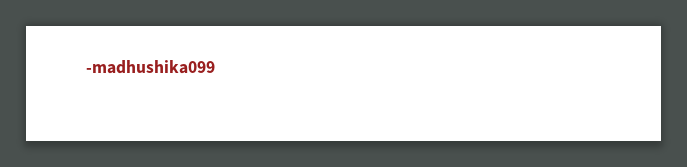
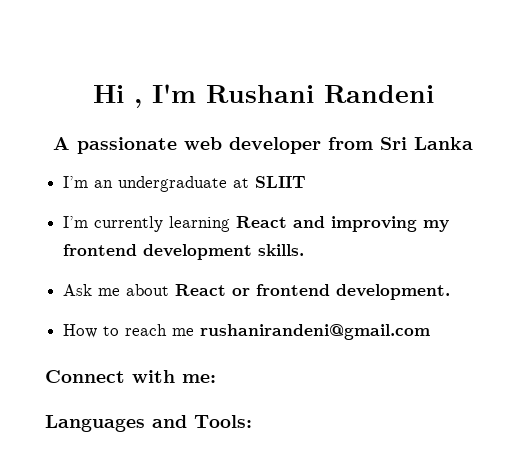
[86,60,215,74] -madhushika099 -> [92,84,434,108] [53,137,473,154] [63,176,307,192] [63,216,450,232] [63,244,305,260] [63,284,451,300] [63,324,431,340] [45,370,216,383] [45,415,252,432] Hi , I'm Rushani Randeni // A passionate web developer from Sri Lanka // I’m an undergraduate at SLIIT // I’m currently learning React and improving my frontend development skills. // Ask me about React or frontend development. // How to reach me rushanirandeni@gmail.com // Connect with me: // Languages and Tools:

